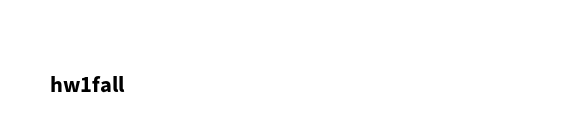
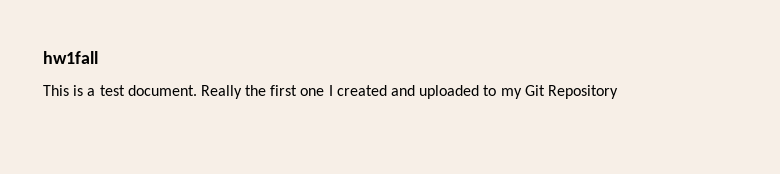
(125, 84) none -> [43,85,618,99] // This is a test document. Really the first one I created and uploaded to my Git Repository

